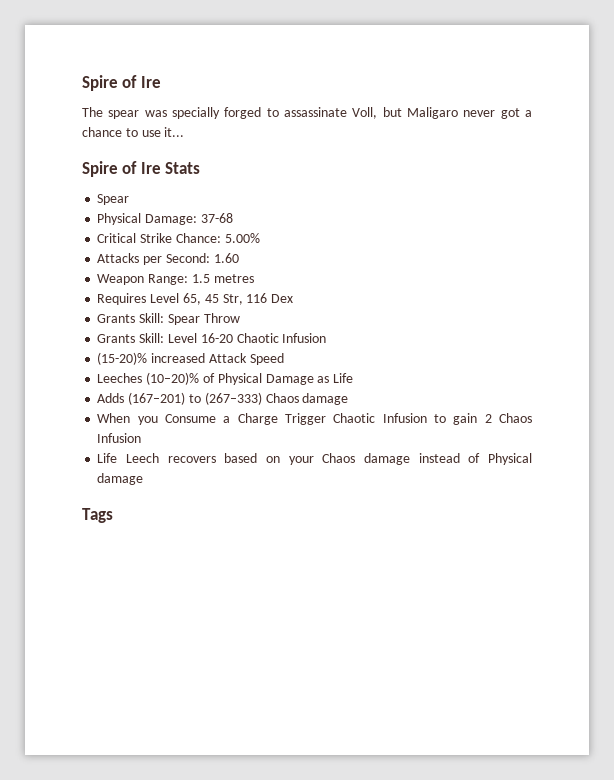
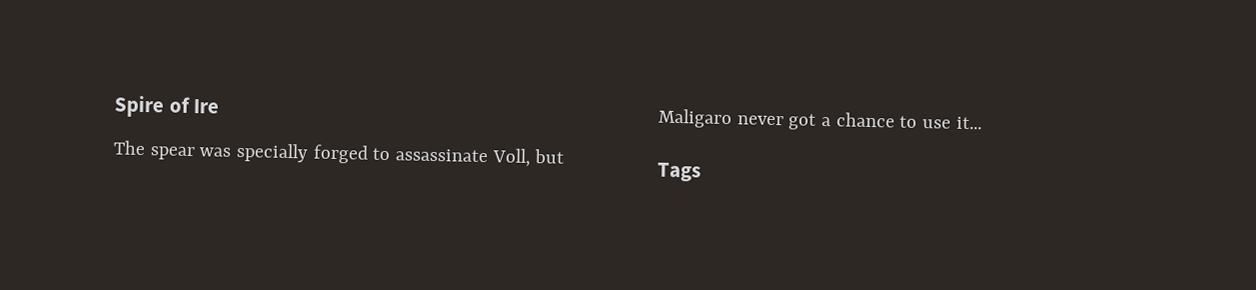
[82,161,201,177] [97,194,130,205] [97,213,233,225] [97,233,260,243] [97,253,239,265] [97,274,254,285] [97,293,294,305] [97,313,240,325] [97,333,327,343] [97,352,284,365] [97,372,354,385] [97,392,349,405] [97,413,532,425] [97,433,142,443] [97,453,533,465] [97,473,144,485] // Spire of Ire Stats // Spear // Physical Damage: 37-68 // Critical Strike Chance: 5.00% // Attacks per Second: 1.60 // Weapon Range: 1.5 metres // Requires Level 65, 45 Str, 116 Dex // Grants Skill: Spear Throw // Grants Skill: Level 16-20 Chaotic Infusion // (15-20)% increased Attack Speed // Leeches (10–20)% of Physical Damage as Life // Adds (167–201) to (267–333) Chaos damage // When you Consume a Charge Trigger Chaotic Infusion to gain 2 Chaos Infusion // Life Leech recovers based on your Chaos damage instead of Physical damage -> (982, 123) none

